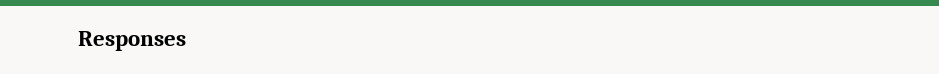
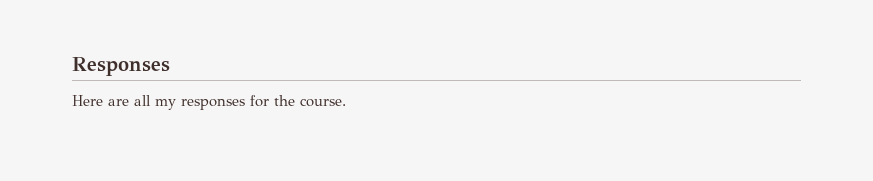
(186, 41) none -> [72,95,346,110] // Here are all my responses for the course.

